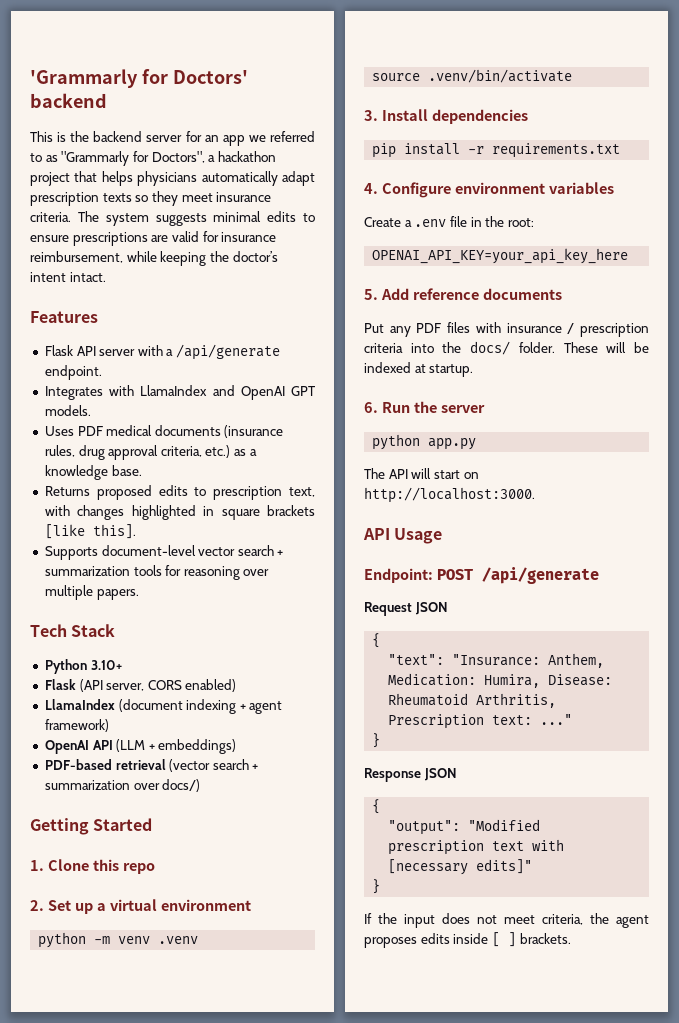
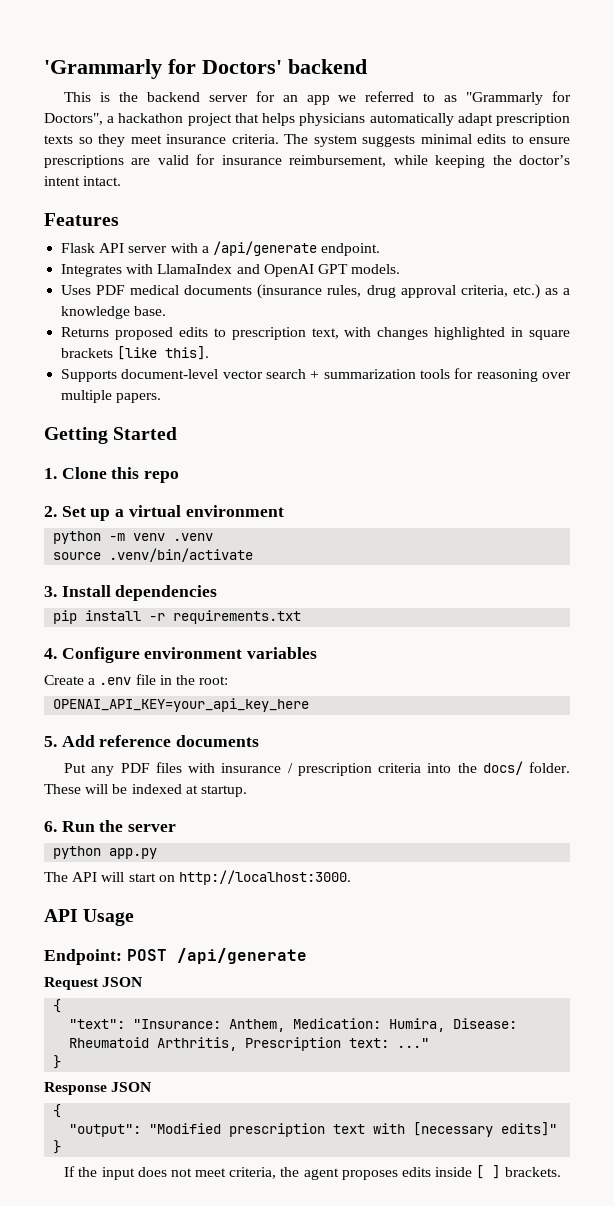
[30,624,116,637] [44,659,122,674] [44,679,237,692] [44,699,283,714] [44,719,109,732] [44,739,237,754] [44,759,259,772] [44,779,201,792] // Tech Stack // Python 3.10+ // Flask (API server, CORS enabled) // LlamaIndex (document indexing + agent framework) // OpenAI API (LLM + embeddings) // PDF-based retrieval (vector search + summarization over docs/) -> (162, 398) none

